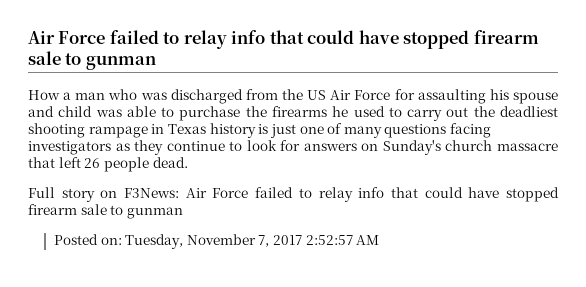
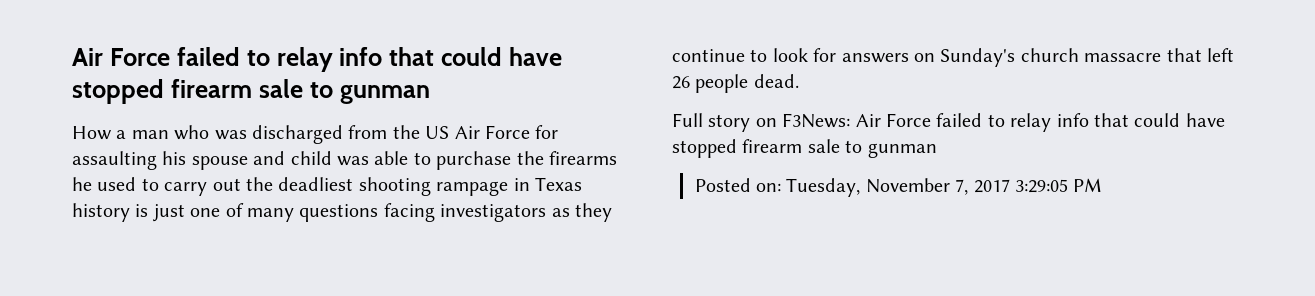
[305,235,380,245] 2:52:57 AM -> [1014,178,1103,193] 3:29:05 PM

